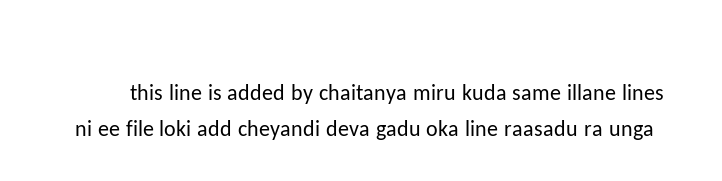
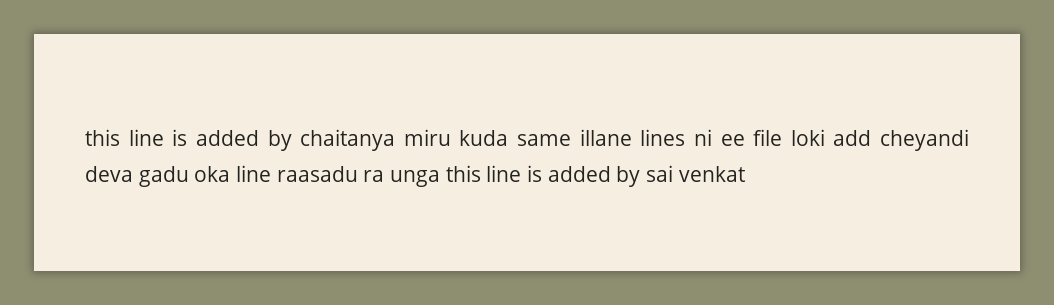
(654, 132) none -> [445,165,745,187] this line is added by sai venkat

